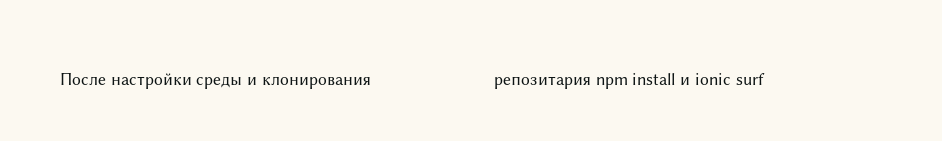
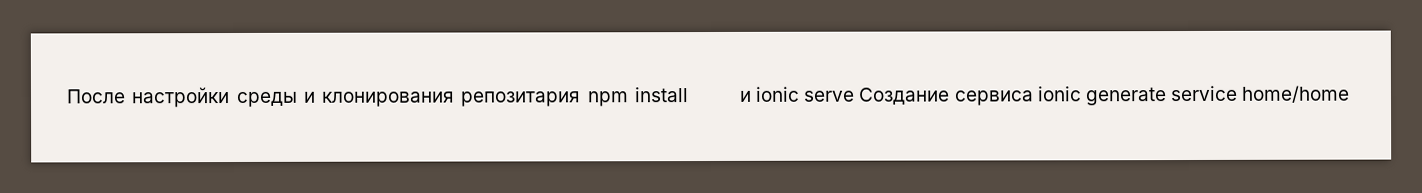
[735,73,765,85] surf -> [803,85,1351,106] serve Создание сервиса ionic generate service home/home

